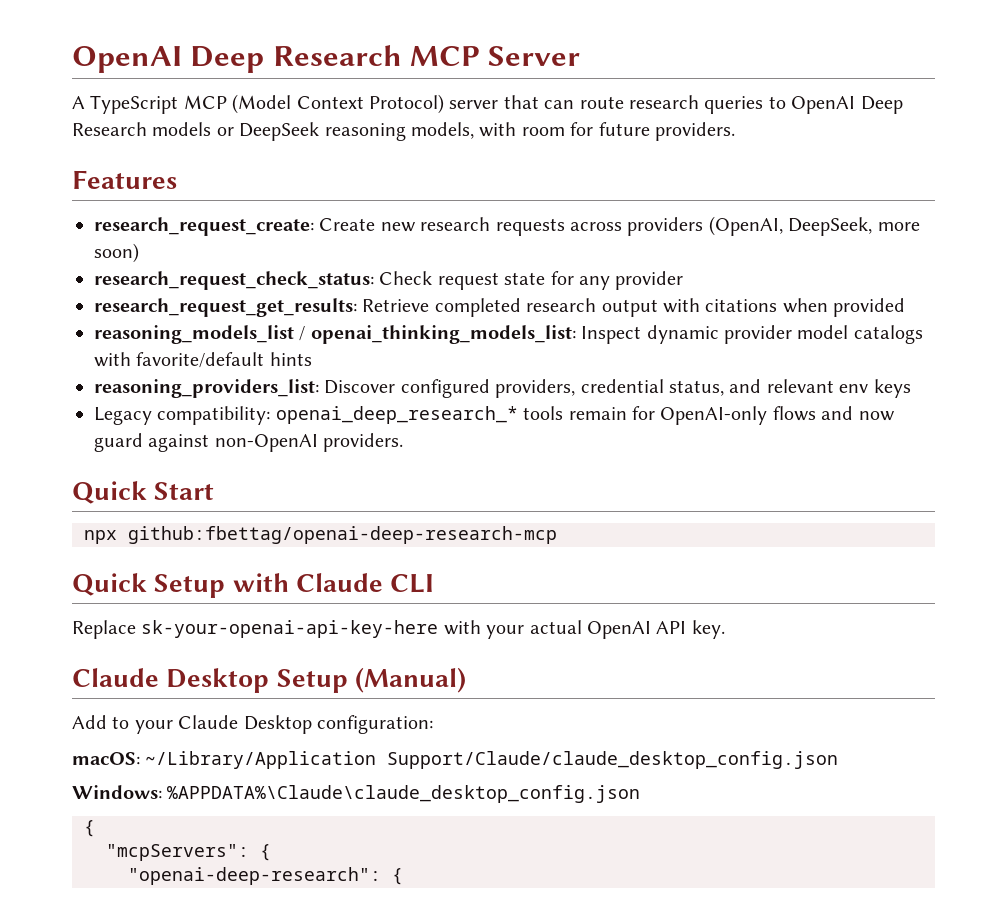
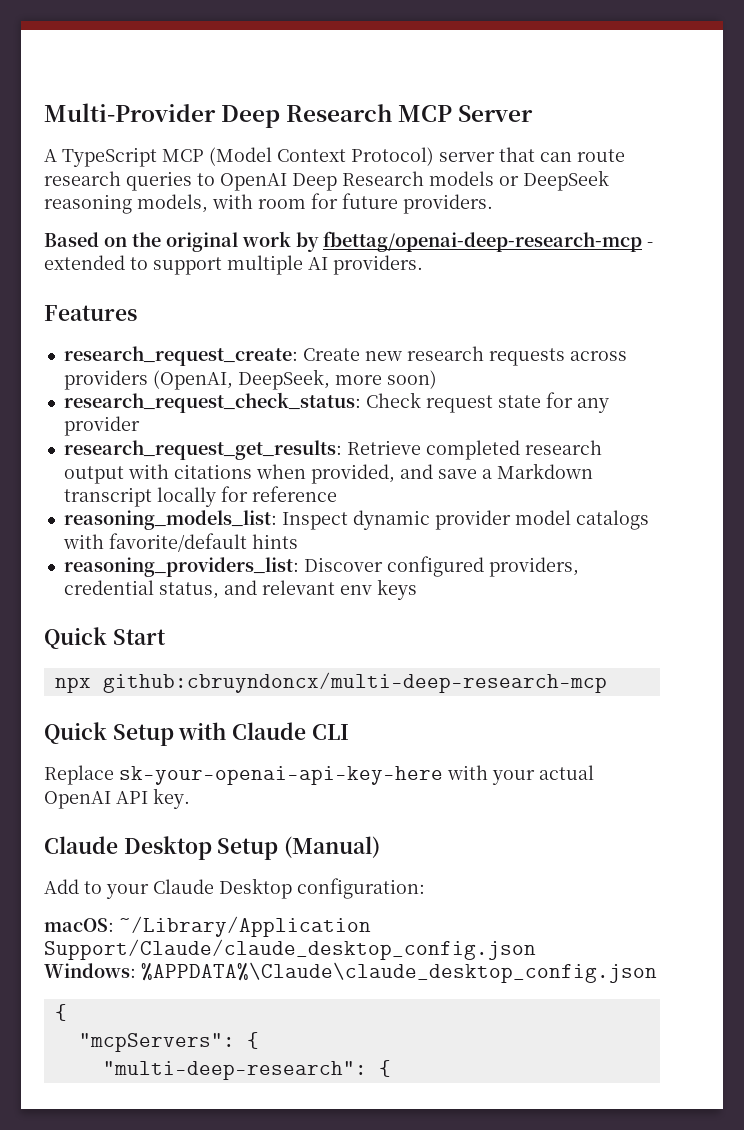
[72,46,182,73] OpenAI -> [44,103,216,122] Multi-Provider
(735, 131) none -> [44,231,653,252] [44,255,423,275] // Based on the original work by fbettag/openai-deep-research-mcp - extended to support multiple AI providers.
[833,298,906,317] [94,325,576,344] provided // reasoning_models_list / openai_thinking_models_list: -> [310,463,593,484] [63,486,337,507] [63,510,277,530] provided, and save a Markdown transcript locally for reference // reasoning_models_list:
[94,406,895,425] [94,433,404,452] // Legacy compatibility: openai_deep_research_* tools remain for OpenAI-only flows and now guard against non-OpenAI providers. -> (417, 589) none
[128,526,557,544] github:fbettag/openai-deep-research-mcp -> [102,672,607,693] github:cbruyndoncx/multi-deep-research-mcp
[128,867,381,885] "openai-deep-research": -> [102,1061,367,1080] "multi-deep-research":

